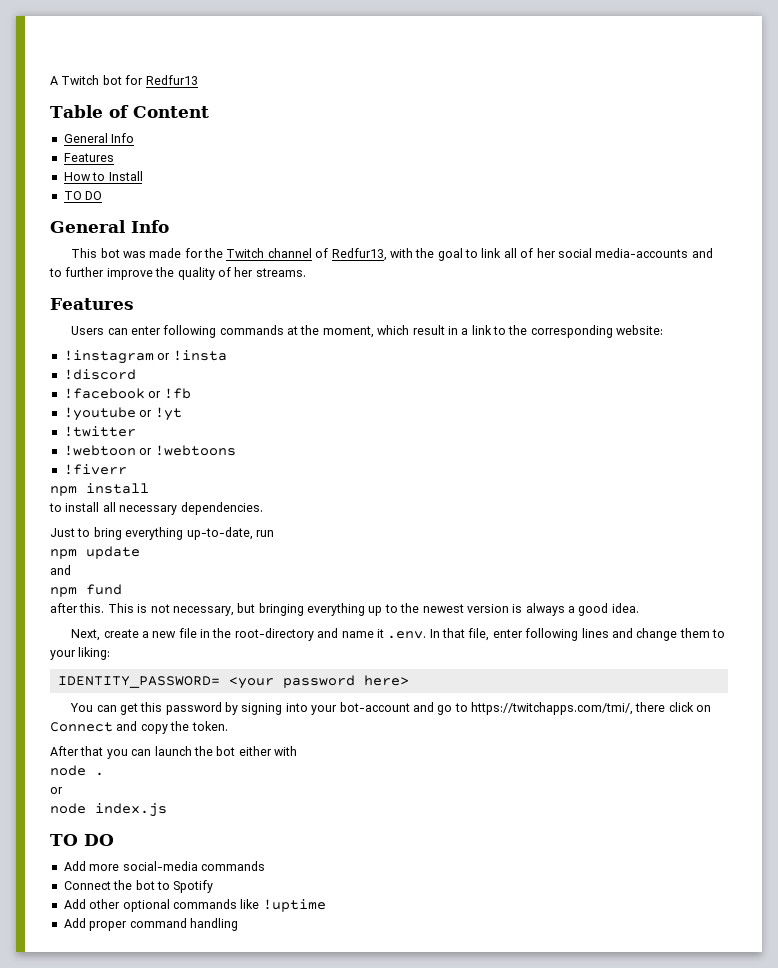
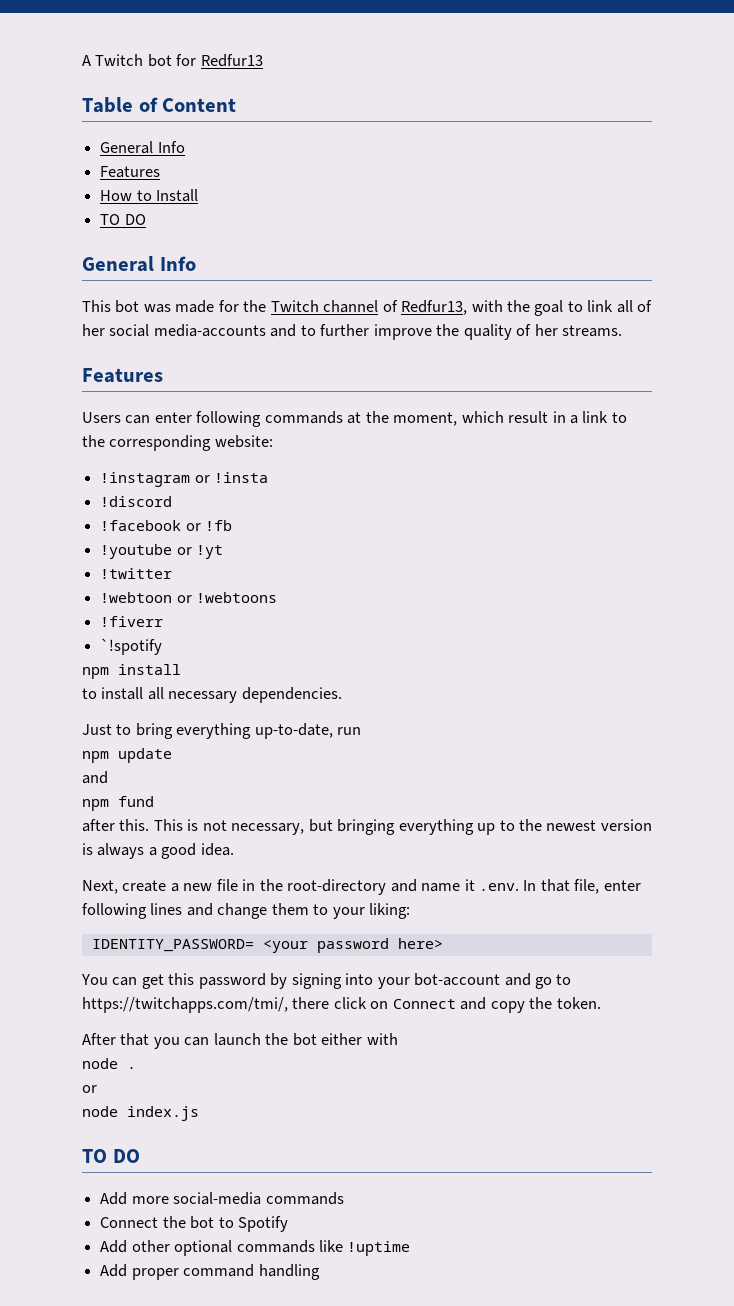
(127, 469) none -> [100,638,163,655] // `!spotify

